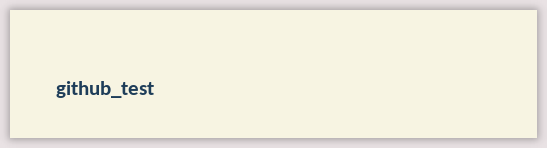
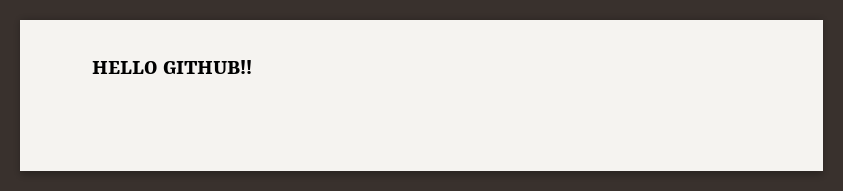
[56,81,154,98] github_test -> [92,60,253,74] HELLO GITHUB!!

